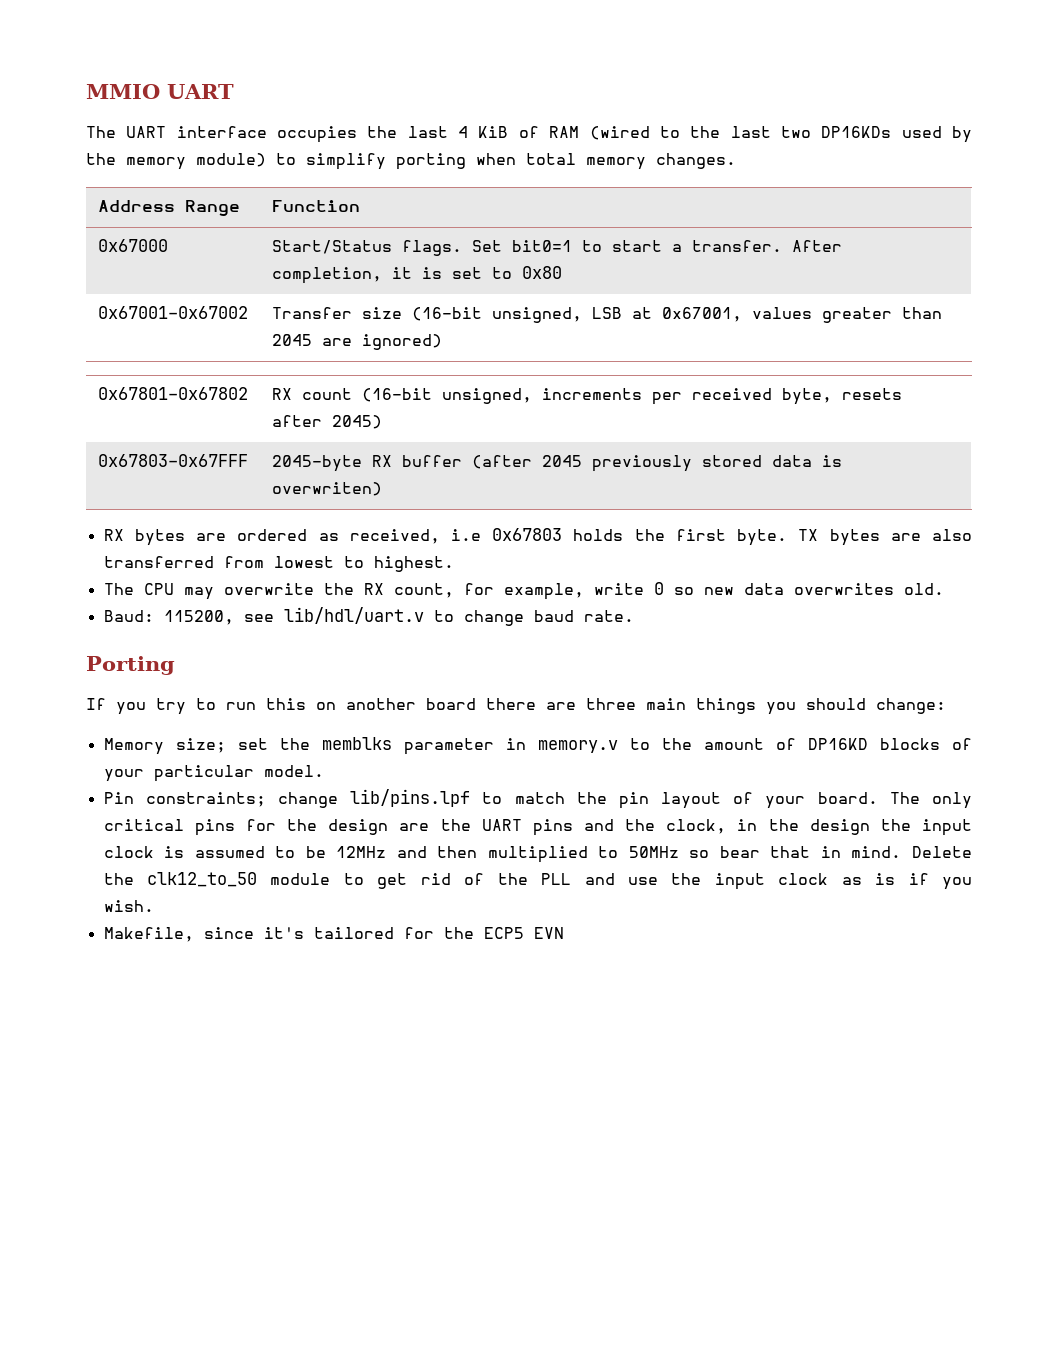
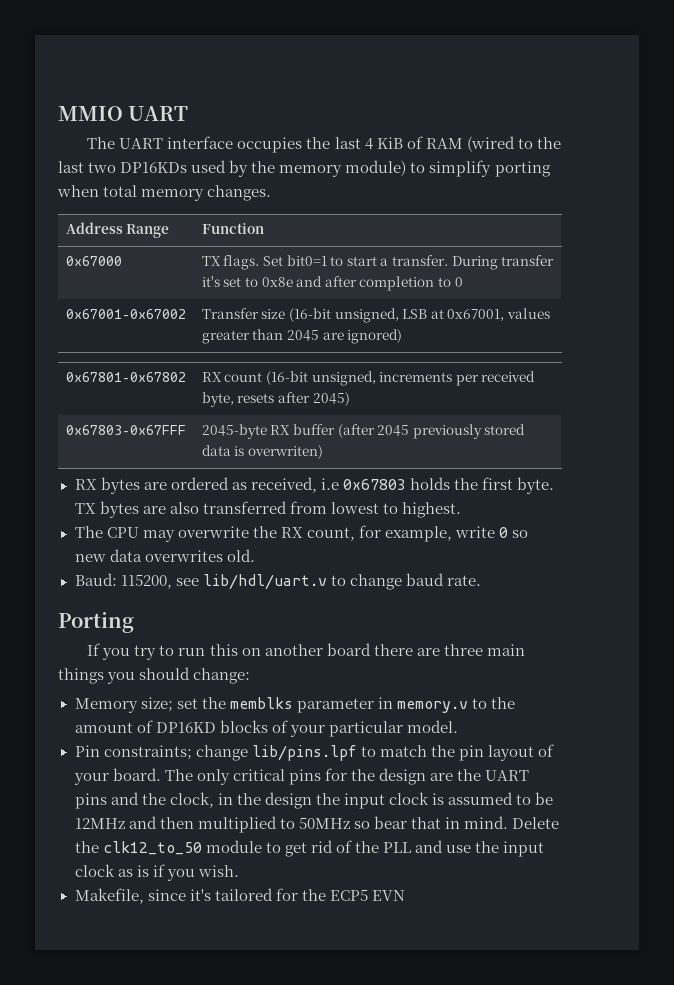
[271,240,392,254] Start/Status -> [201,256,221,266] TX
[791,240,842,252] [271,266,562,284] After completion, it is set to 0x80 -> [451,255,555,270] [201,276,463,291] During transfer it's set to 0x8e and after completion to 0

